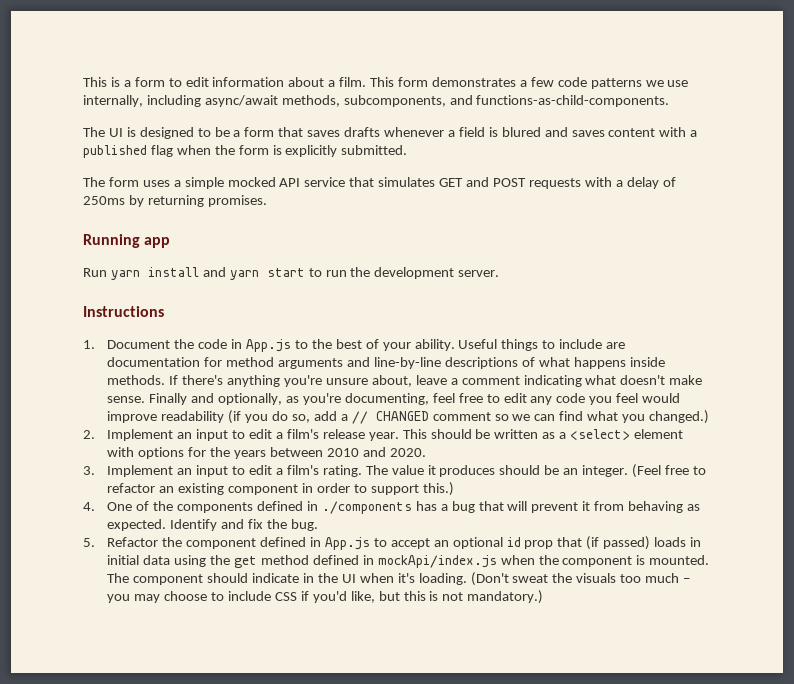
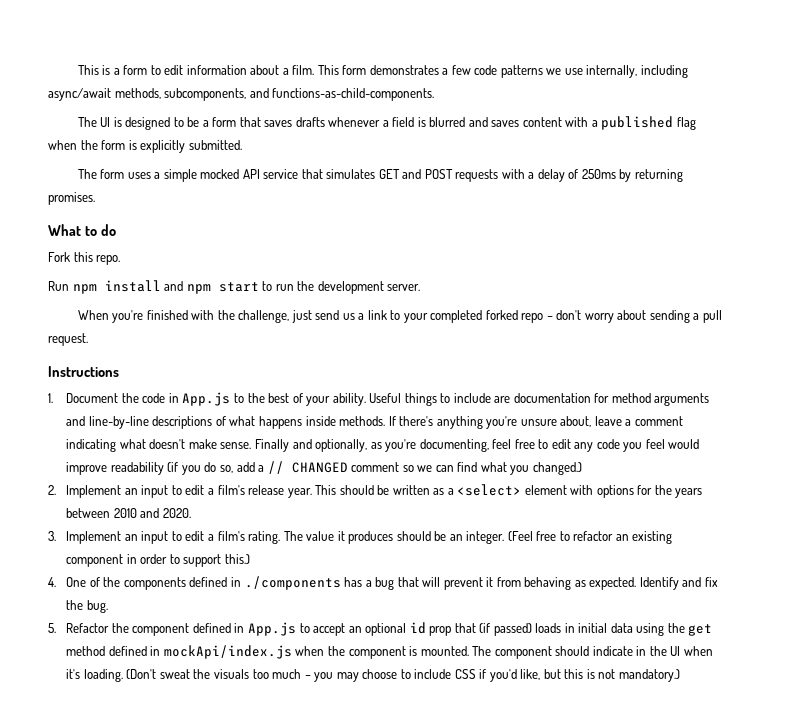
[501,127,541,137] blured -> [429,117,466,127] blurred
[83,234,171,248] Running app -> [48,224,116,236] [48,252,121,265] What to do // Fork this repo.
[110,270,140,280] yarn -> [72,284,97,294] npm
[229,270,259,280] yarn -> [186,284,211,294] npm
(500, 273) none -> [77,310,722,323] [48,333,88,346] // When you're finished with the challenge, just send us a link to your completed forked repo – don't worry about sending a pull request.

